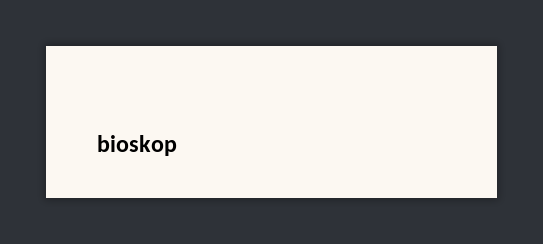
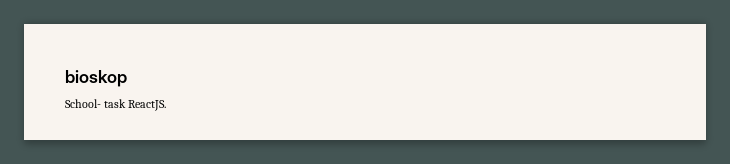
(177, 145) none -> [65,99,167,111] // School- task ReactJS.

